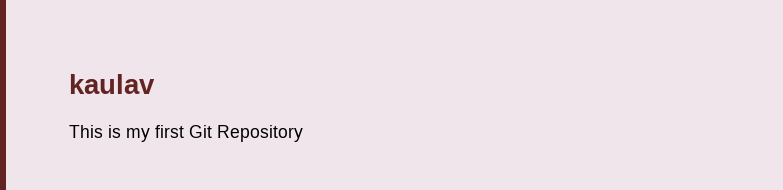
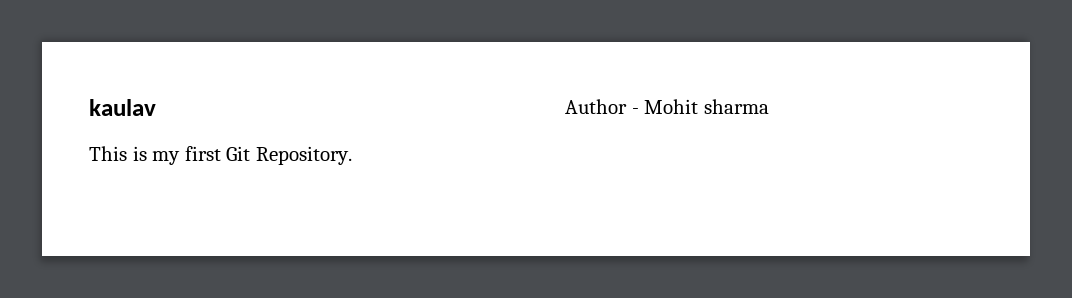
[217,125,303,142] Repository -> [255,146,352,165] [565,99,769,114] Repository. // Author - Mohit sharma

